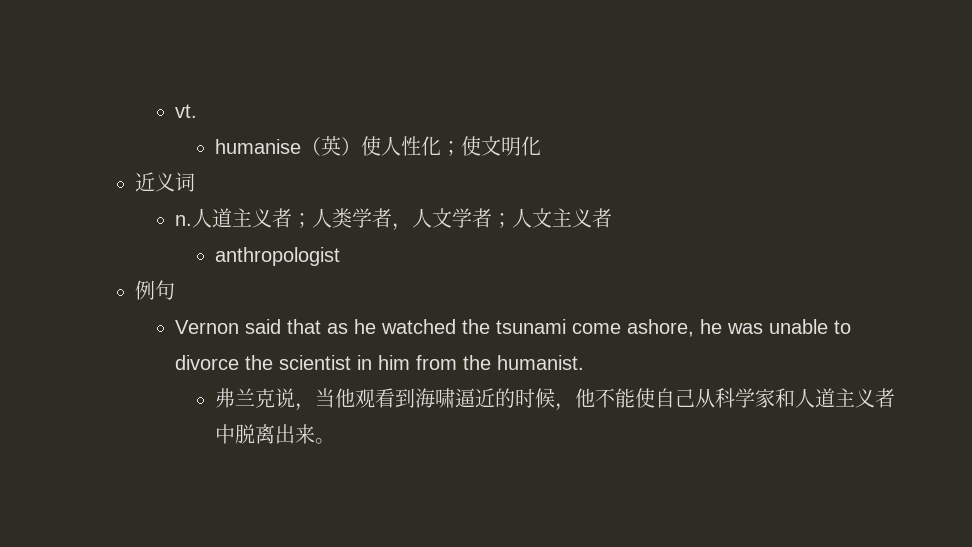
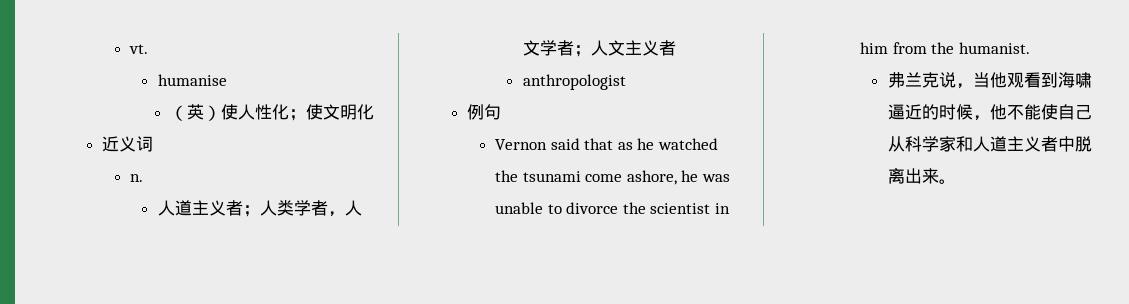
(301, 146) none -> (227, 80) //
(192, 220) none -> (143, 178) //

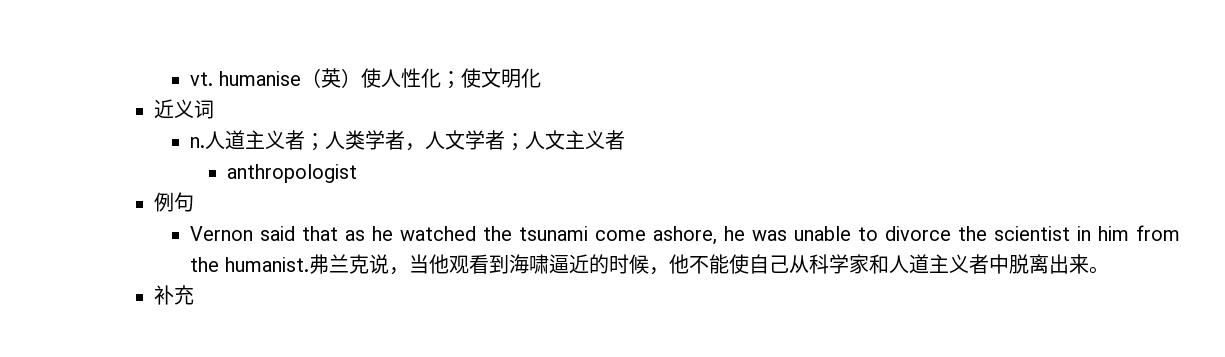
(148, 49) // -> (214, 79) none
(227, 80) // -> (301, 78) none
(143, 178) // -> (206, 142) none
(1030, 48) // -> (309, 264) none
(956, 181) none -> [154,285,195,305] // 补充

